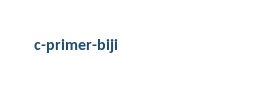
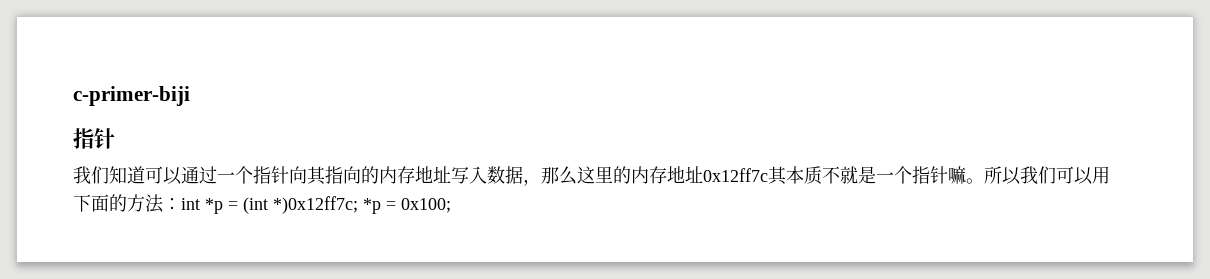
(118, 46) none -> [73,128,115,149] [73,166,1110,186] [73,194,451,214] // 指针 // 我们知道可以通过一个指针向其指向的内存地址写入数据，那么这里的内存地址0x12ff7c其本质不就是一个指针嘛。所以我们可以用下面的方法：int *p = (int *)0x12ff7c; *p = 0x100;

